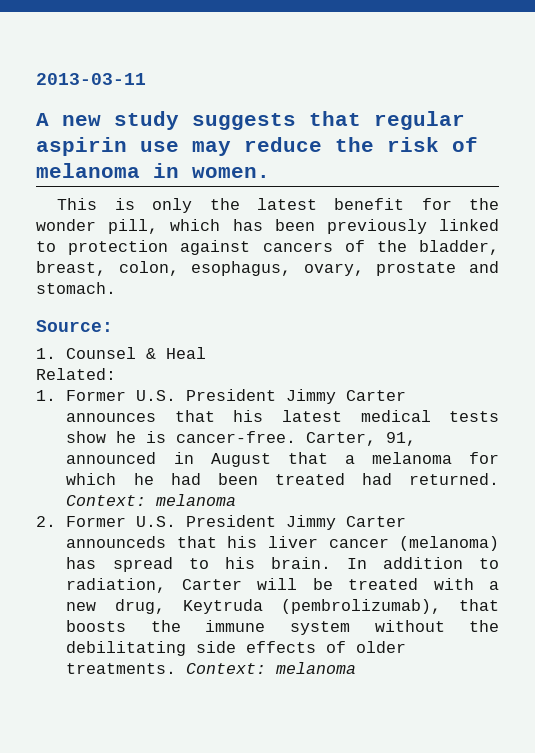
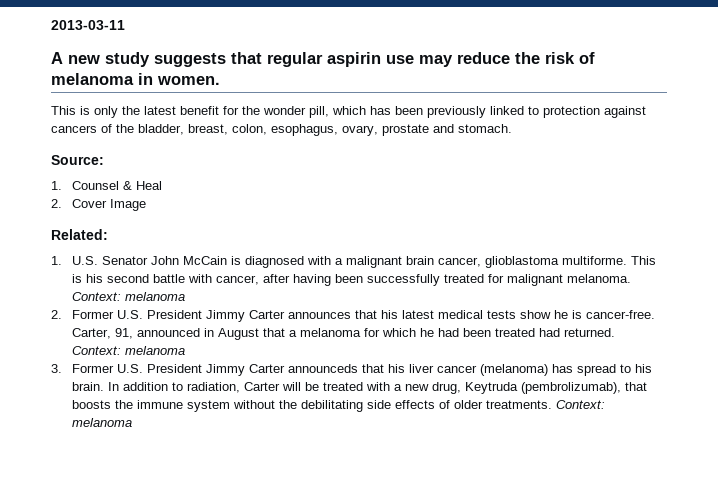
[36,368,116,380] [36,390,56,401] Related: // 1. -> [51,199,146,211] [51,229,108,240] [51,256,656,268] [71,274,631,286] [71,292,185,301] [51,310,62,319] 2. Cover Image // Related: // 1. U.S. Senator John McCain is diagnosed with a malignant brain cancer, glioblastoma multiforme. This is his second battle with cancer, after having been successfully treated for malignant melanoma. Context: melanoma // 2.
[36,516,56,527] 2. -> [51,364,62,373] 3.

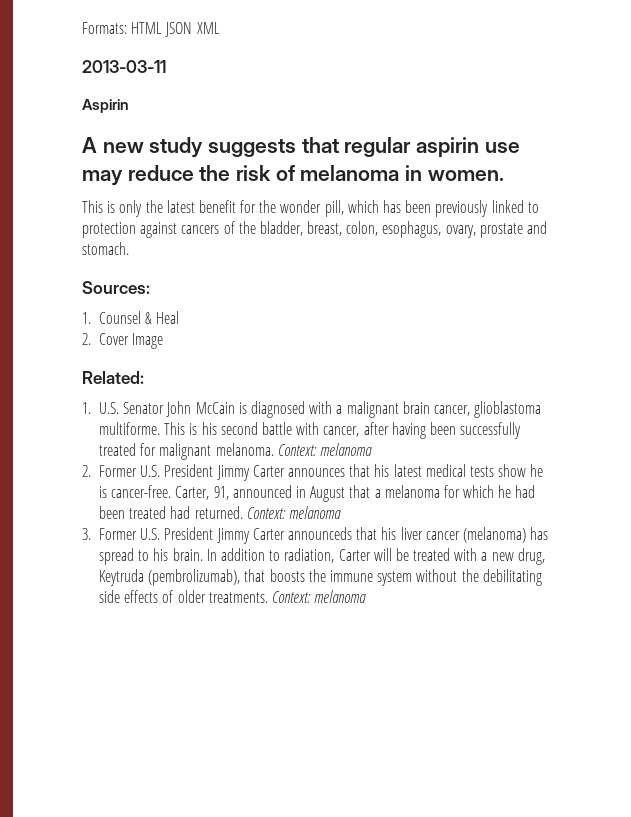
(51, 25) none -> [82,22,220,37] Formats: HTML JSON XML //
(125, 25) none -> [82,99,129,113] // Aspirin
[51,155,104,165] Source: -> [82,281,150,294] Sources:

